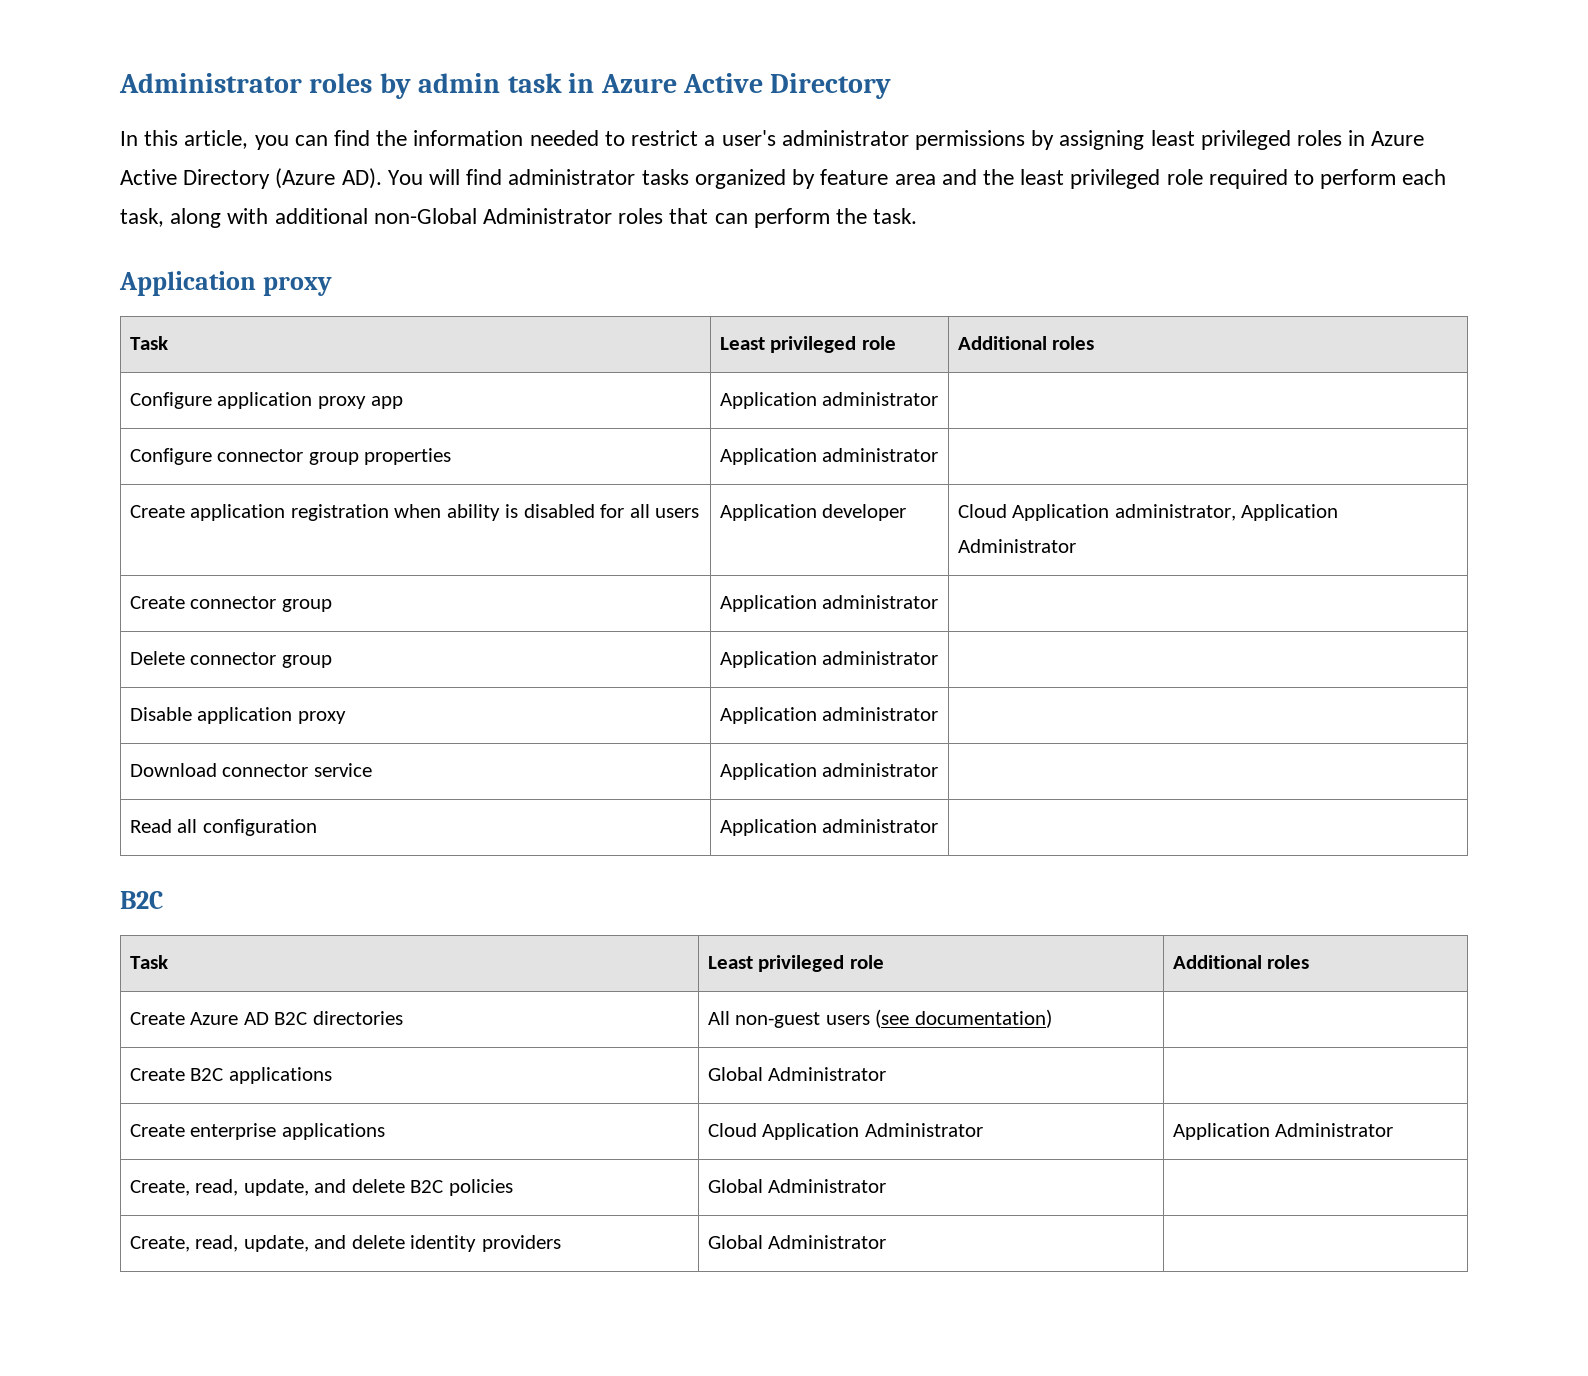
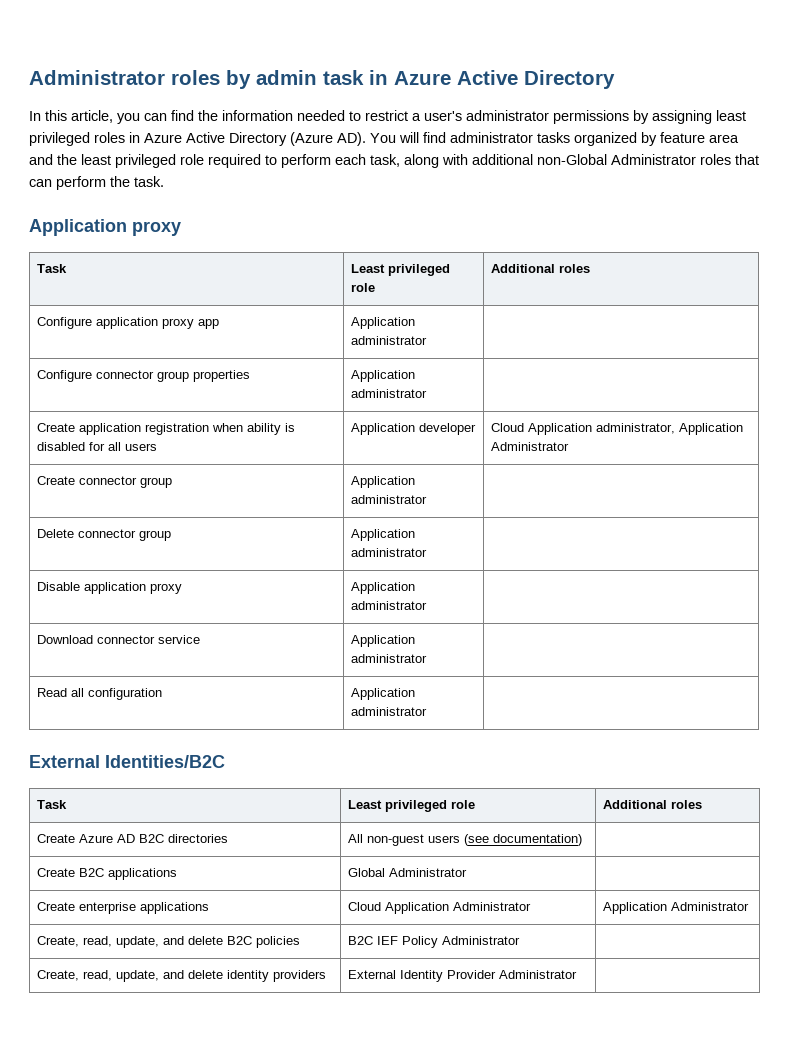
[120,891,163,909] B2C -> [29,755,225,768] External Identities/B2C
[707,1179,763,1193] Global -> [348,936,439,948] B2C IEF Policy
[707,1235,763,1249] Global -> [348,970,497,982] External Identity Provider

